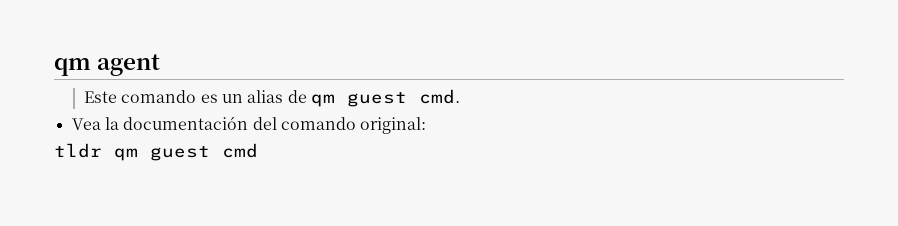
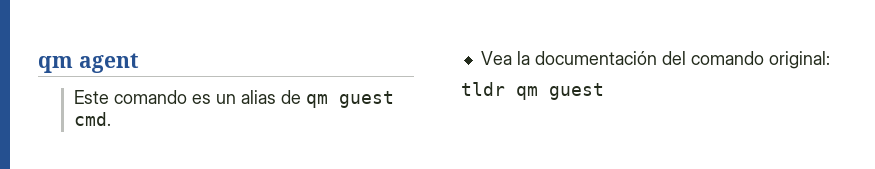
[222,143,258,158] cmd -> (604, 91) none

